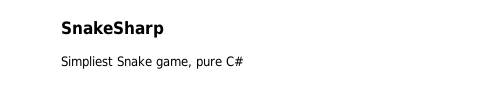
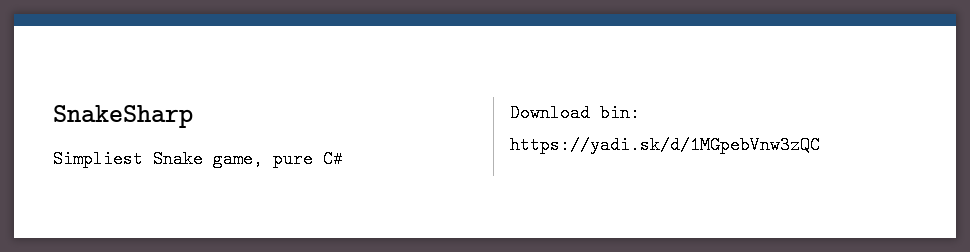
(244, 61) none -> [510,104,640,122] [510,136,820,154] // Download bin: https://yadi.sk/d/1MGpebVnw3zQC

